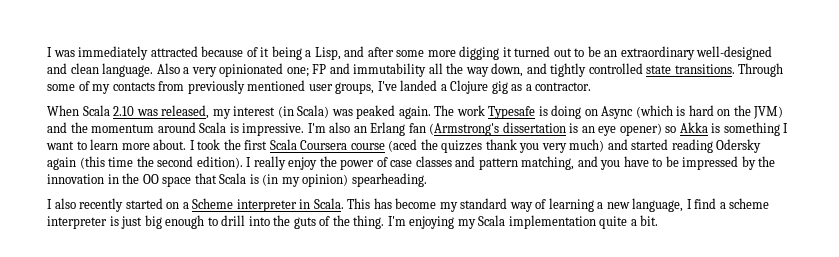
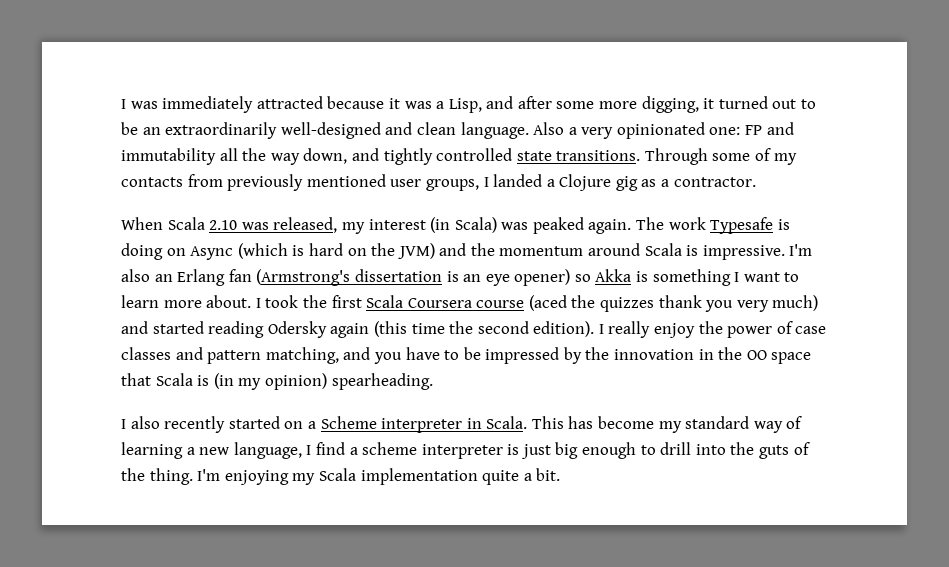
[246,46,302,60] of it being -> [388,98,432,109] it was
[459,46,500,60] digging -> [641,96,699,113] digging,
[620,46,695,60] extraordinary -> [165,122,278,139] extraordinarily
[286,67,309,77] one; -> [709,127,741,135] one:
[377,81,397,91] I've -> [483,177,489,187] I

